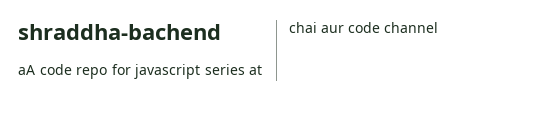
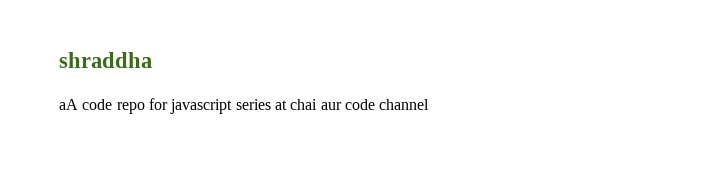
[18,24,221,40] shraddha-bachend -> [59,52,152,68] shraddha

